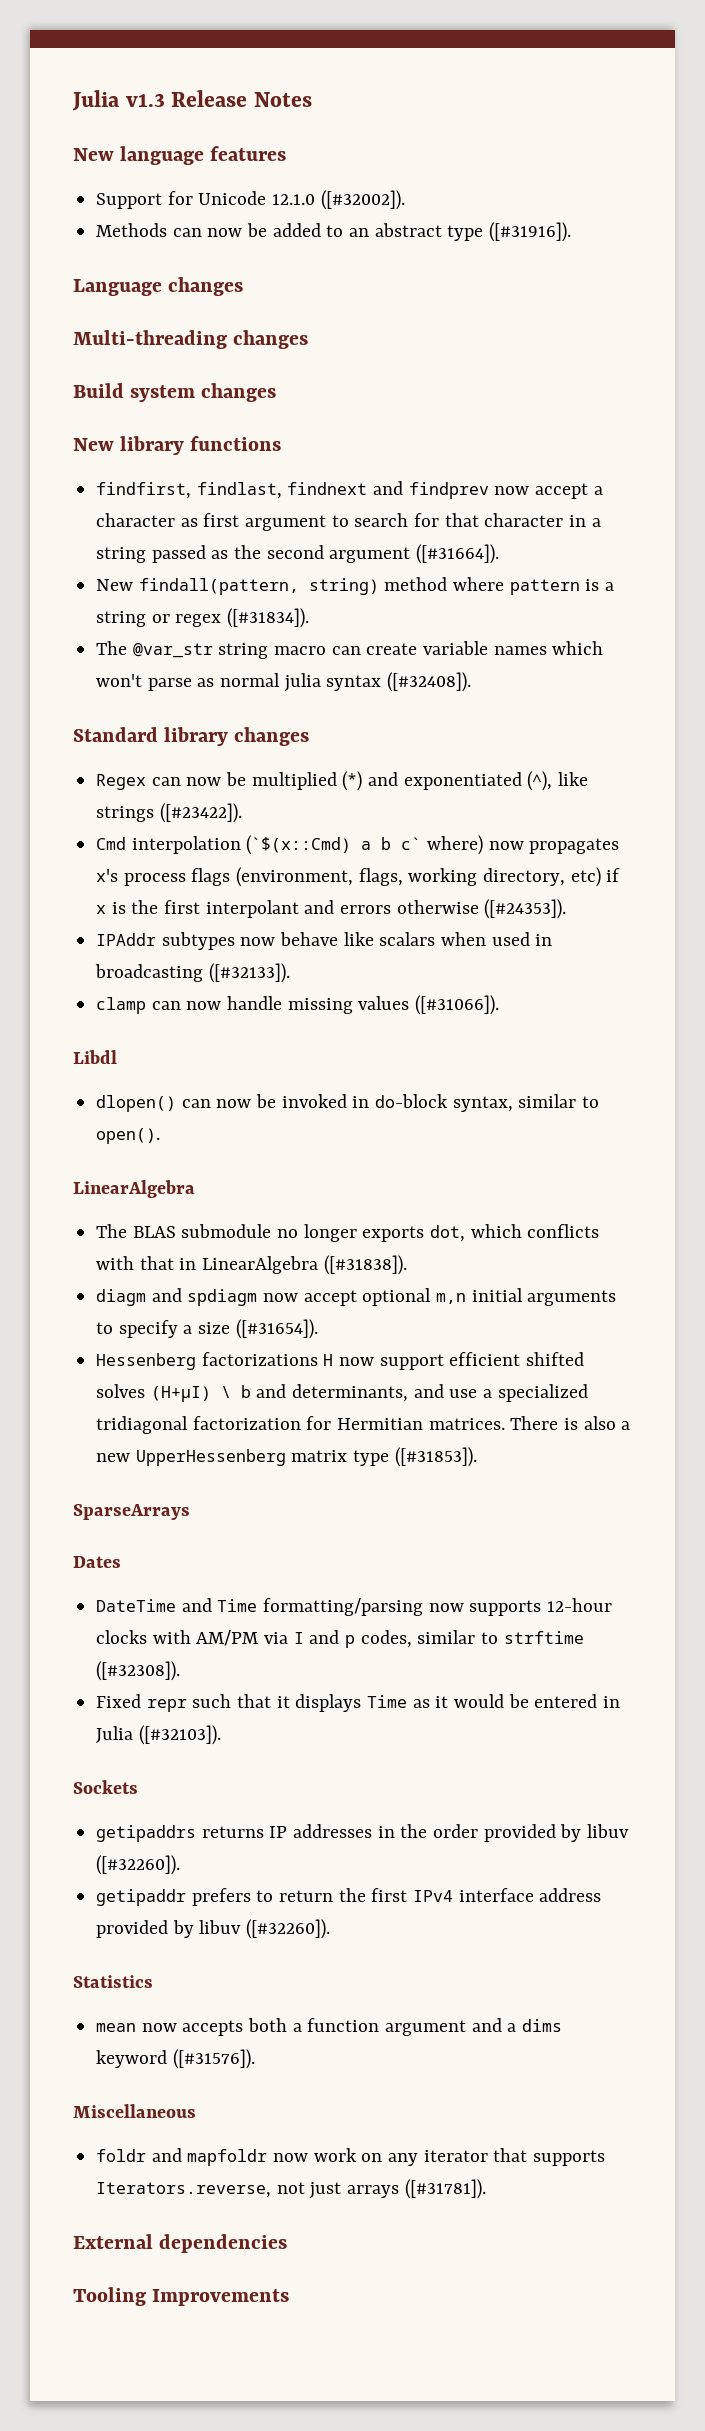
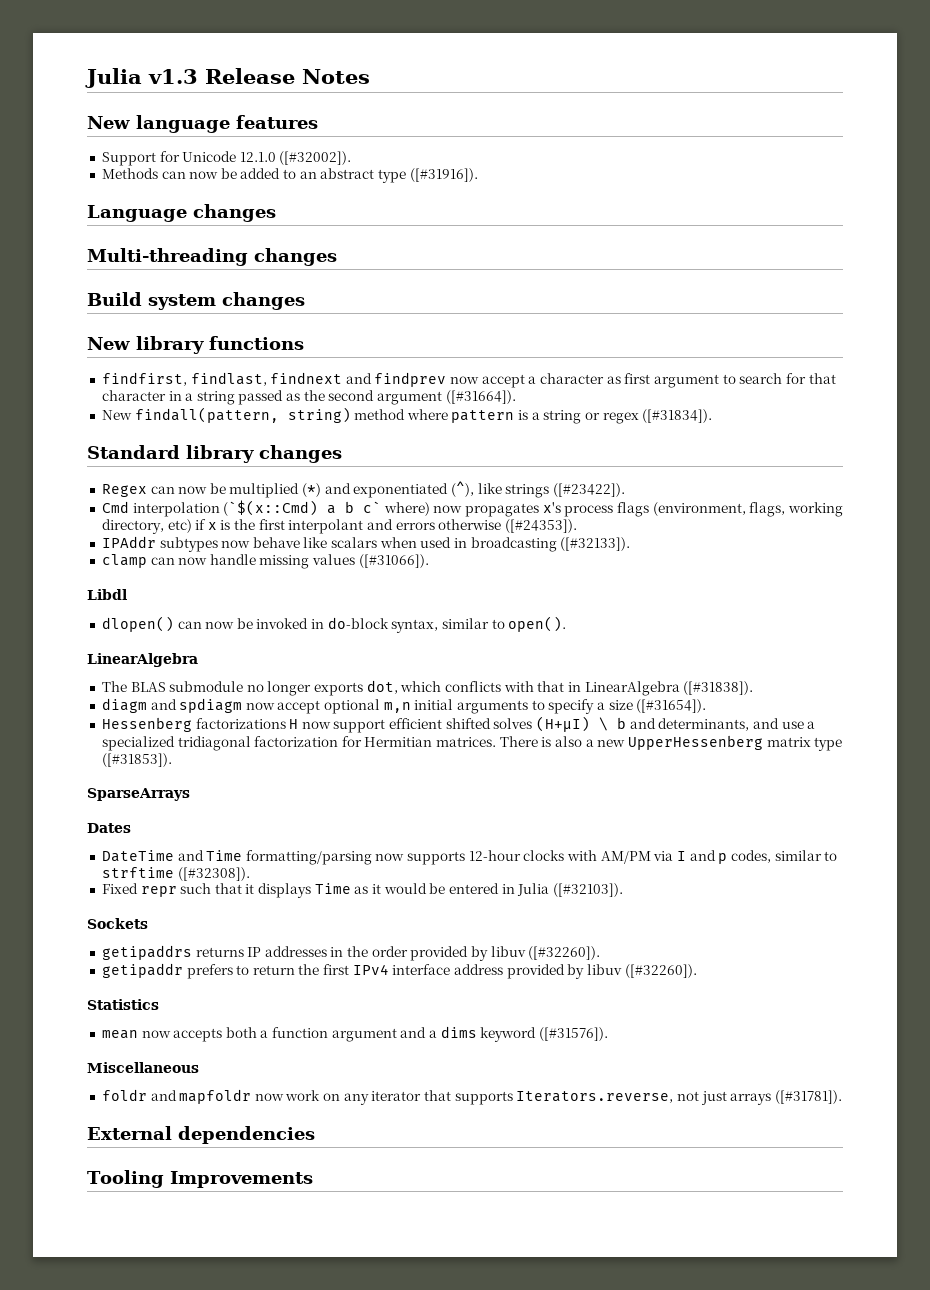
[96,641,604,659] [96,672,472,692] // The @var_str string macro can create variable names which won't parse as normal julia syntax ([#32408]). -> (713, 416) none

